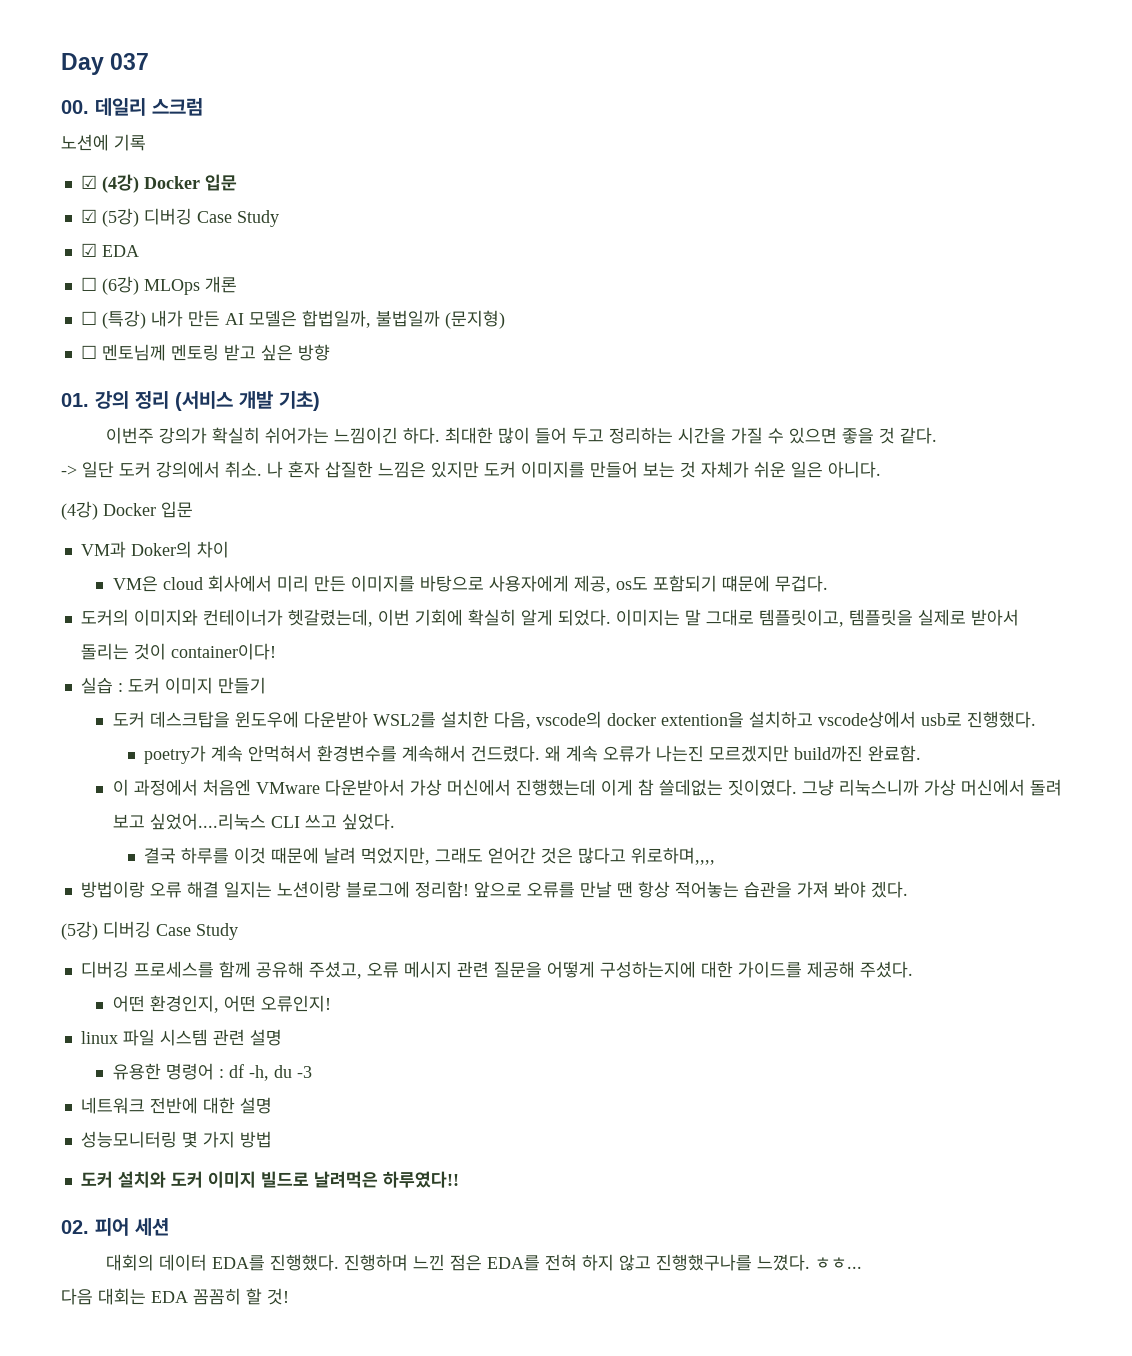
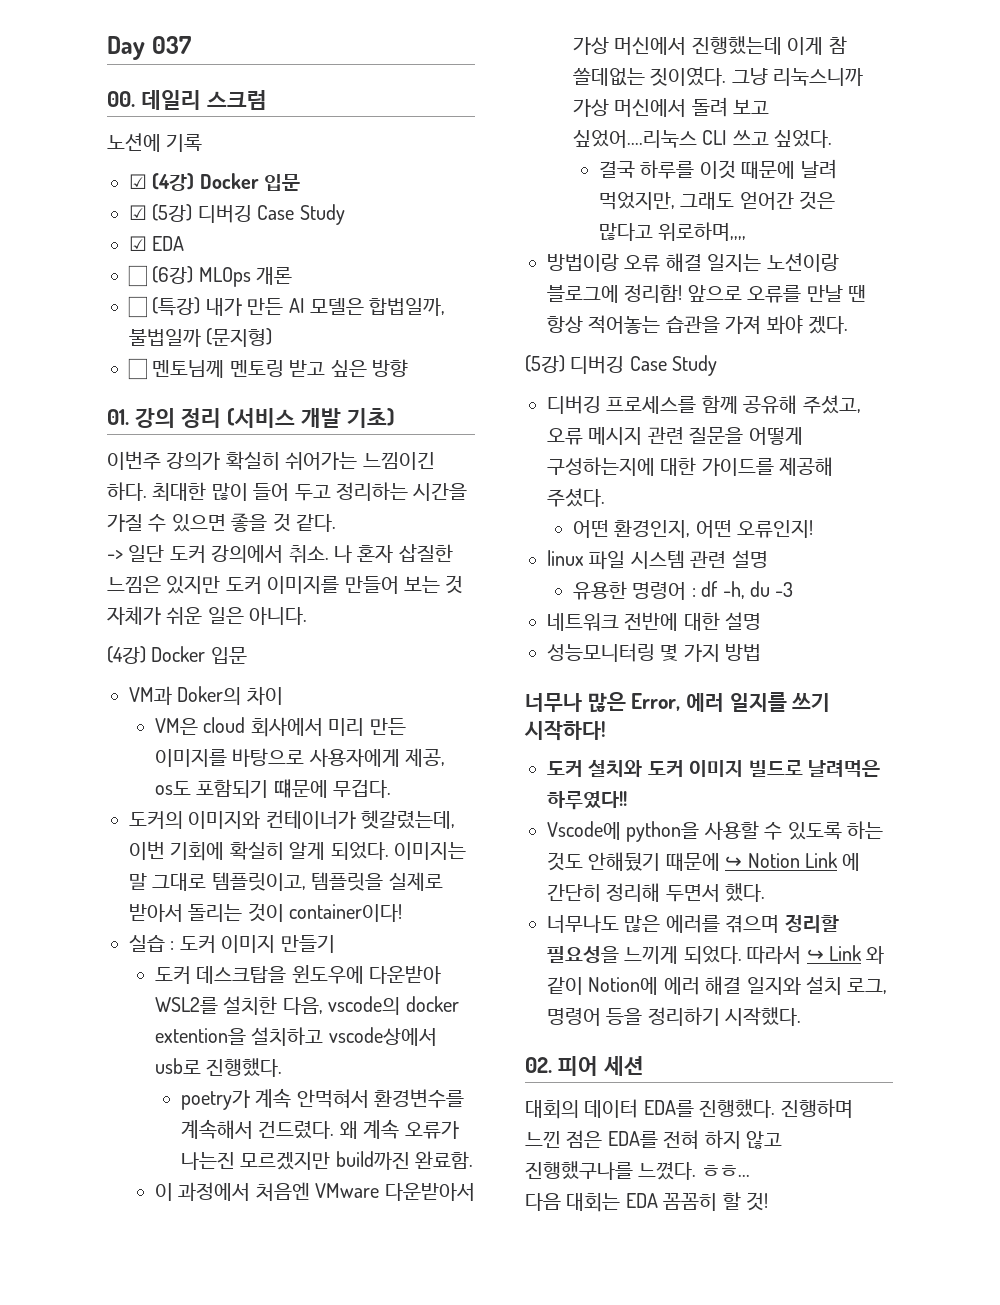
(272, 1139) none -> [525,692,831,712] [524,720,606,741] // 너무나 많은 Error, 에러 일지를 쓰기 시작하다!
(459, 1179) none -> [547,821,883,842] [547,852,861,871] [547,883,766,902] [547,914,839,933] [547,945,885,964] [547,976,888,995] [547,1007,802,1026] // Vscode에 python을 사용할 수 있도록 하는 것도 안해뒀기 때문에 ↪ Notion Link 에 간단히 정리해 두면서 했다. // 너무나도 많은 에러를 겪으며 정리할 필요성을 느끼게 되었다. 따라서 ↪ Link 와 같이 Notion에 에러 해결 일지와 설치 로그, 명령어 등을 정리하기 시작했다.

